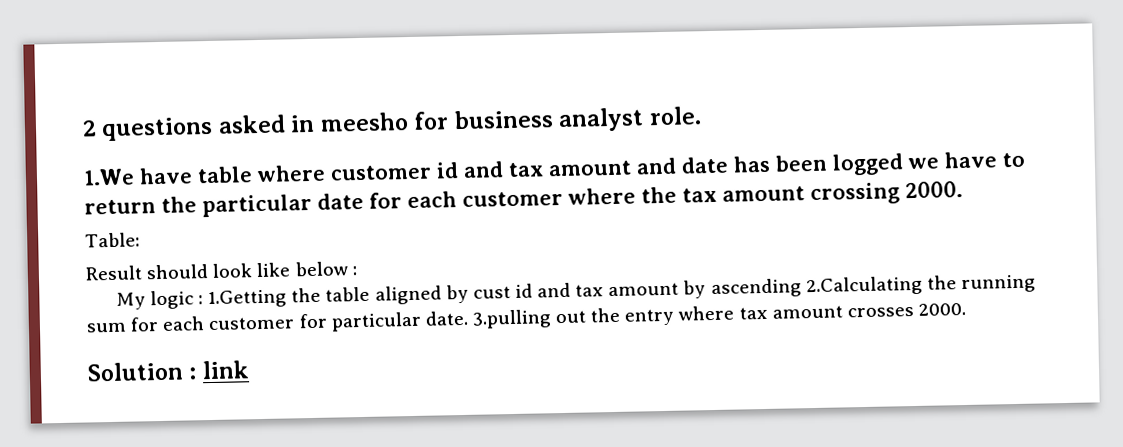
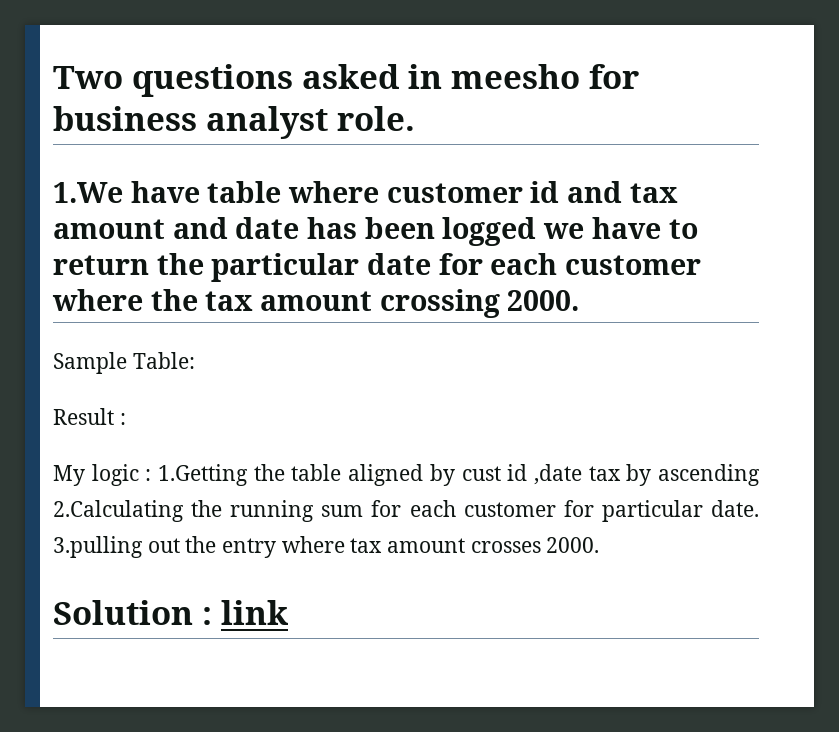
[82,120,97,137] 2 -> [53,66,123,89] Two
(963, 190) none -> [53,352,127,374] Sample
[146,261,348,280] should look like below -> (114, 416) none
[537,282,680,298] and tax amount -> [533,464,621,485] ,date tax

